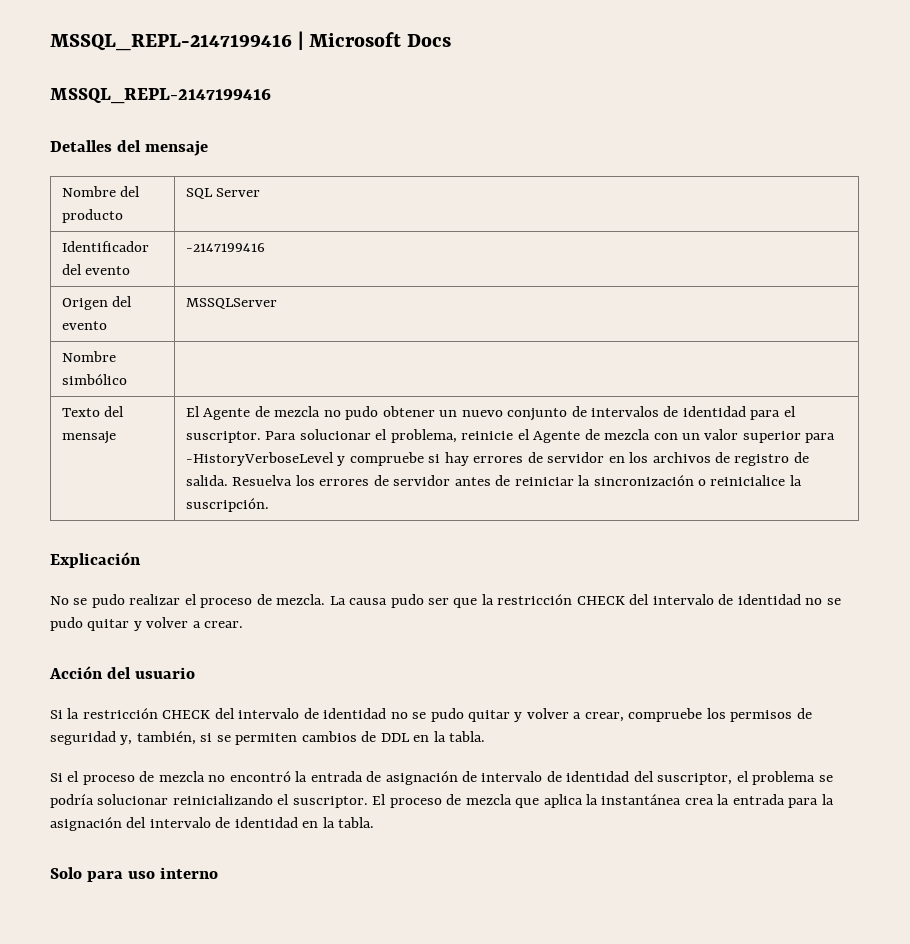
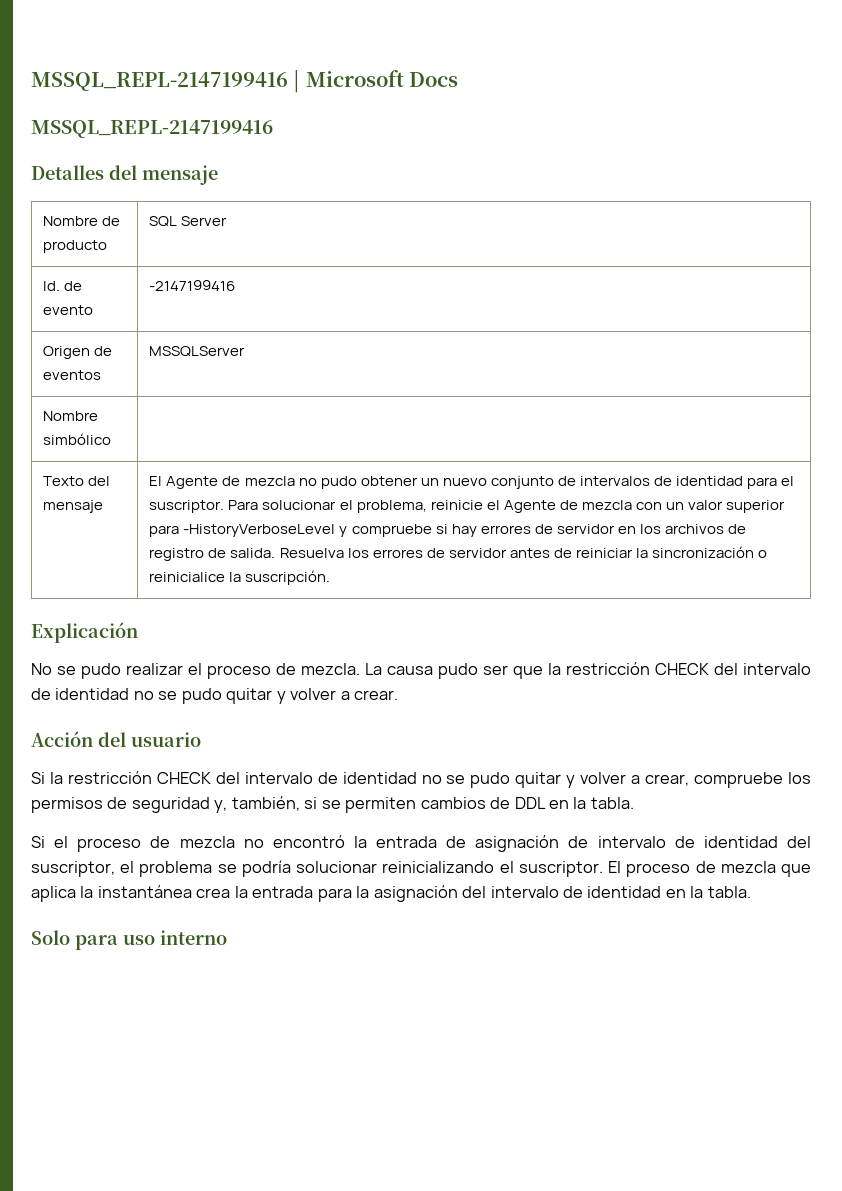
[120,186,141,197] del -> [102,216,121,226] de
[62,241,150,252] [62,264,83,275] Identificador del -> [43,281,83,291] Id. de
[112,296,133,307] [62,321,108,330] del evento -> [94,346,113,356] [43,370,102,380] de eventos

